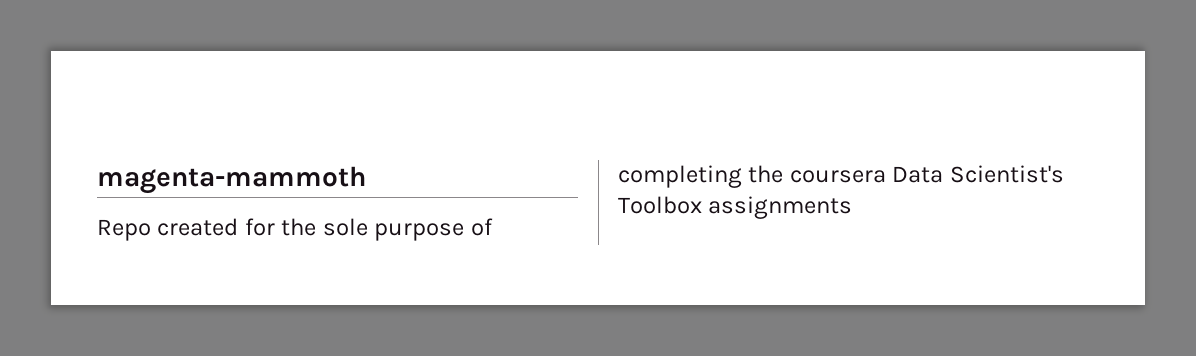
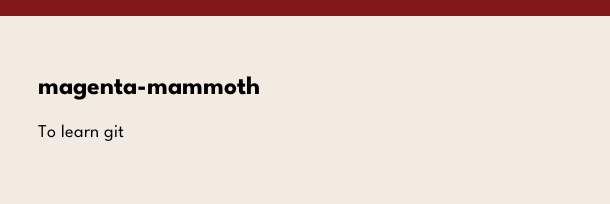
[97,218,493,241] [618,165,1064,188] [618,196,853,219] Repo created for the sole purpose of completing the coursera Data Scientist's Toolbox assignments -> [38,124,124,141] To learn git

